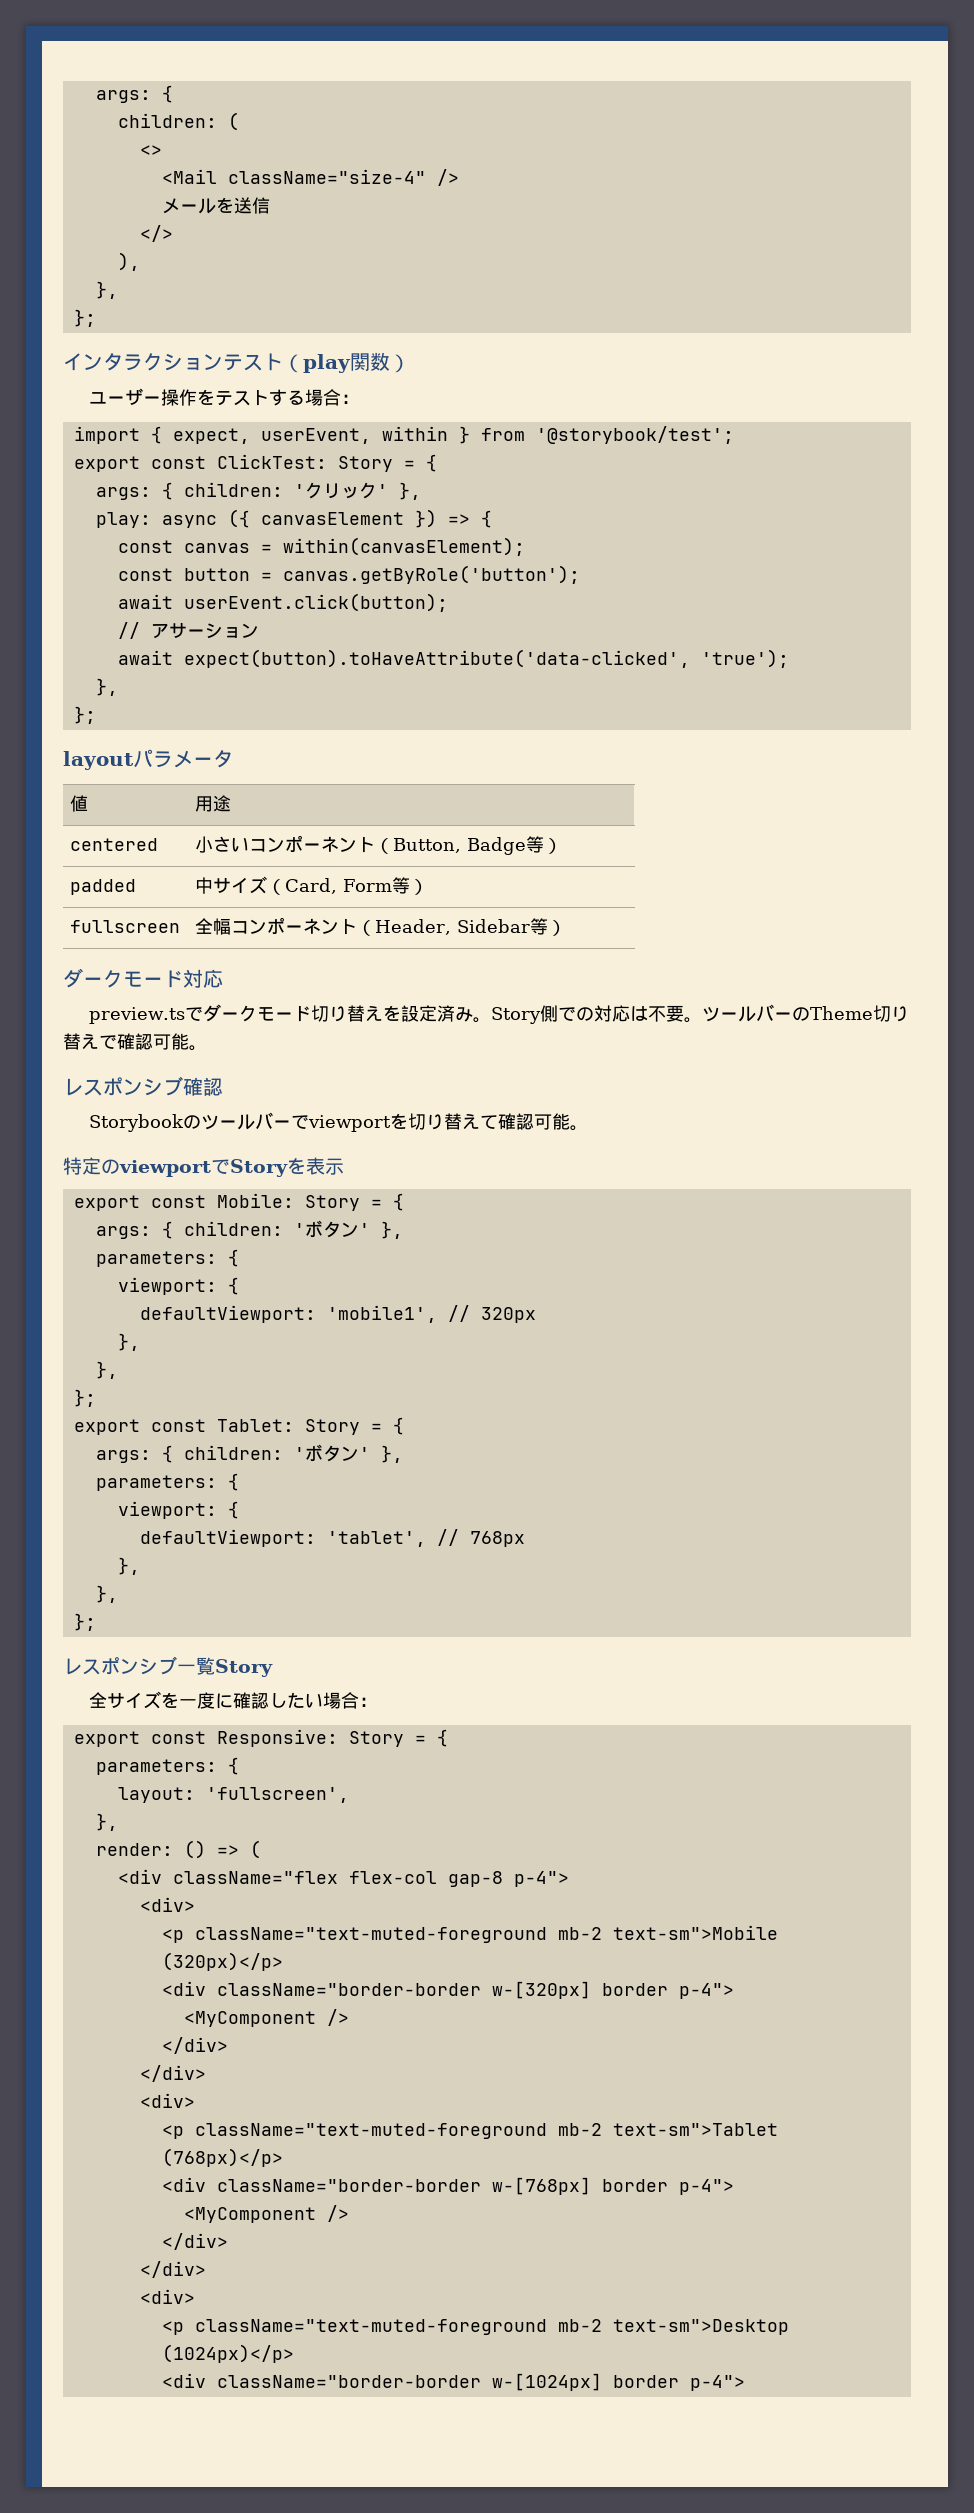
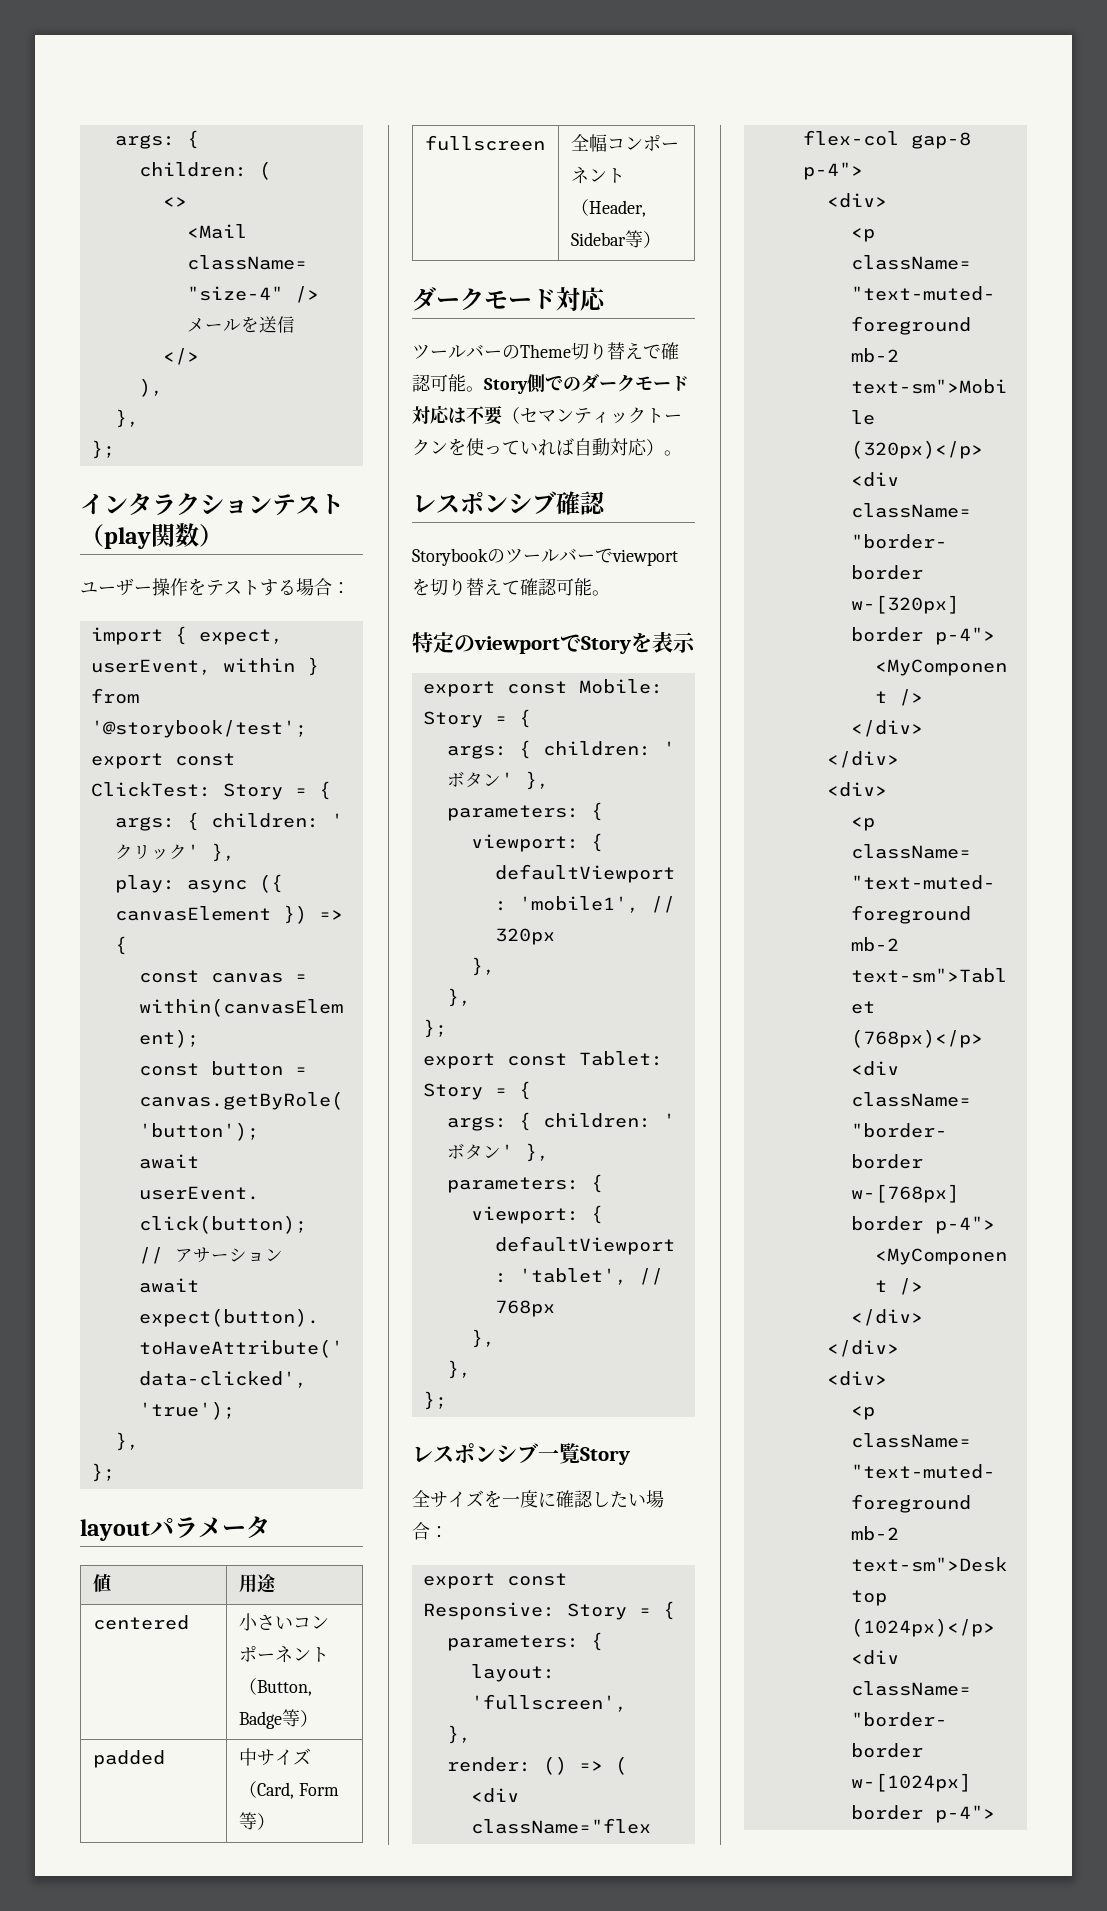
[89,1004,703,1024] preview.tsでダークモード切り替えを設定済み。Story側での対応は不要。 -> (607, 299) none
(207, 1048) none -> [484,374,689,394] [412,405,682,425] [412,438,682,456] Story側でのダークモード対応は不要（セマンティックトークンを使っていれば自動対応）。

